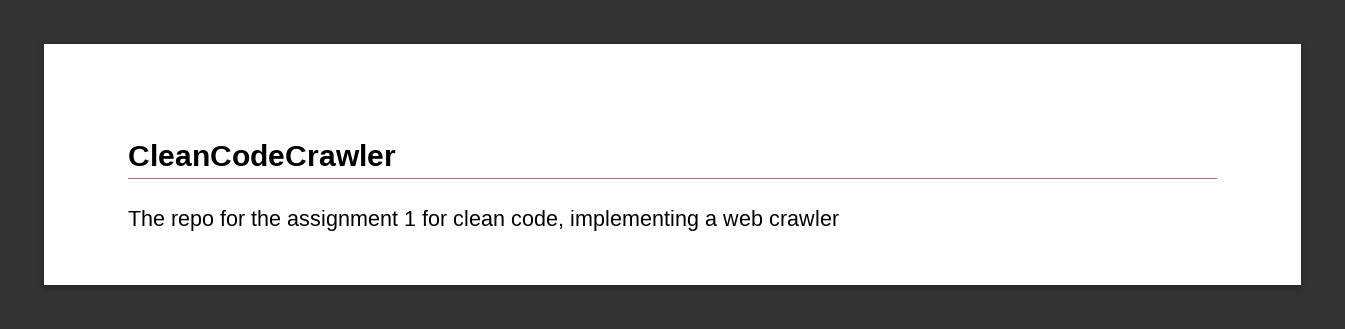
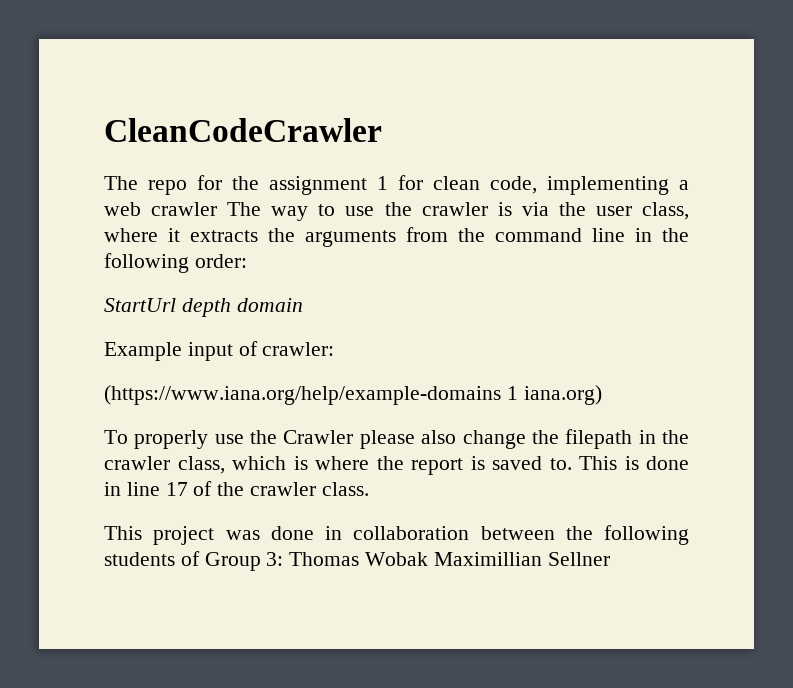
(839, 218) none -> [227,202,689,221] [104,227,689,247] [104,253,247,273] [104,298,303,317] [104,341,335,361] [104,385,602,405] [104,429,690,449] [104,456,689,475] [104,481,369,496] [104,525,689,545] [104,551,610,571] The way to use the crawler is via the user class, where it extracts the arguments from the command line in the following order: // StartUrl depth domain // Example input of crawler: // (https://www.iana.org/help/example-domains 1 iana.org) // To properly use the Crawler please also change the filepath in the crawler class, which is where the report is saved to. This is done in line 17 of the crawler class. // This project was done in collaboration between the following students of Group 3: Thomas Wobak Maximillian Sellner

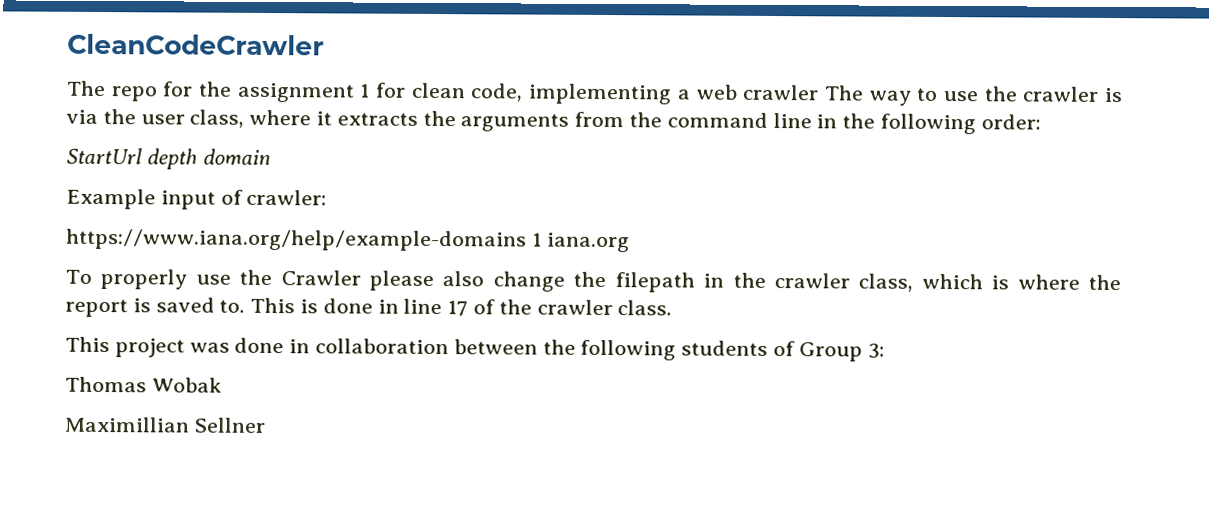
[104,385,602,405] (https://www.iana.org/help/example-domains 1 iana.org) -> [66,228,630,253] https://www.iana.org/help/example-domains 1 iana.org
(284, 559) none -> (885, 351) //
(429, 559) none -> (222, 385) //

